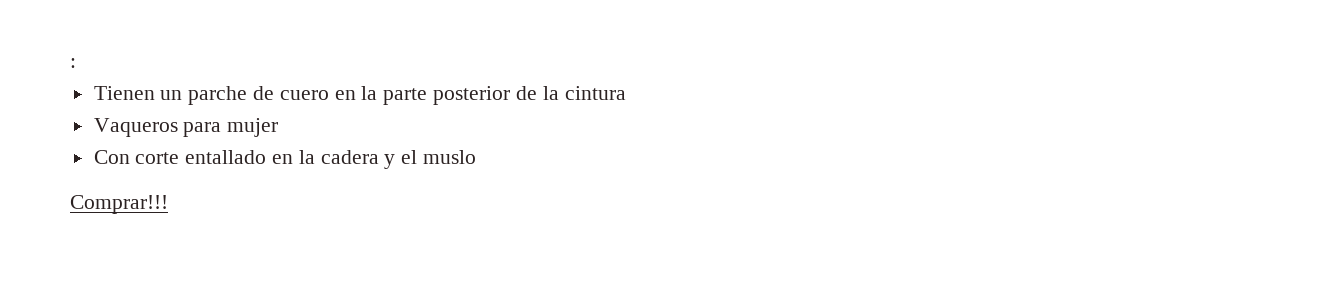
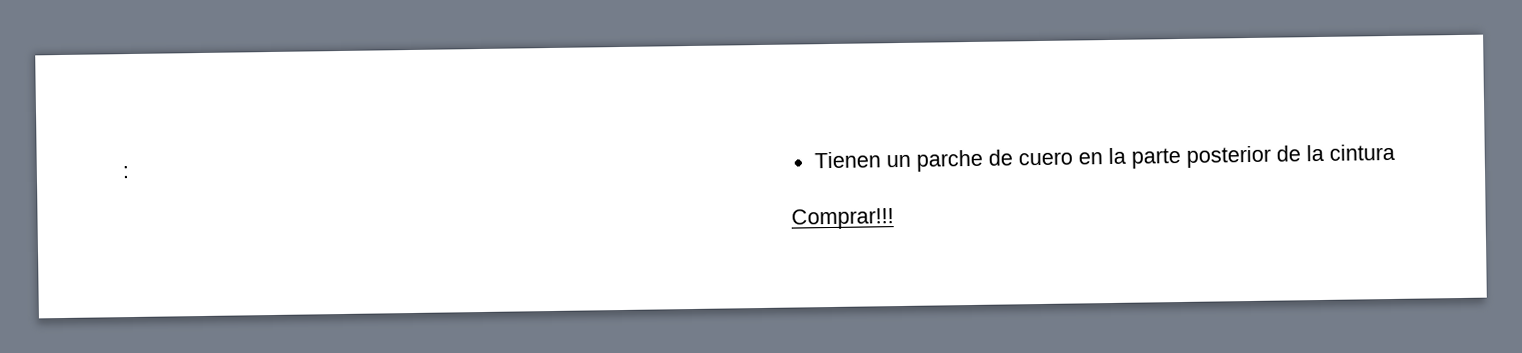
[93,118,279,137] [93,150,477,169] // Vaqueros para mujer // Con corte entallado en la cadera y el muslo -> (1395, 152) none

